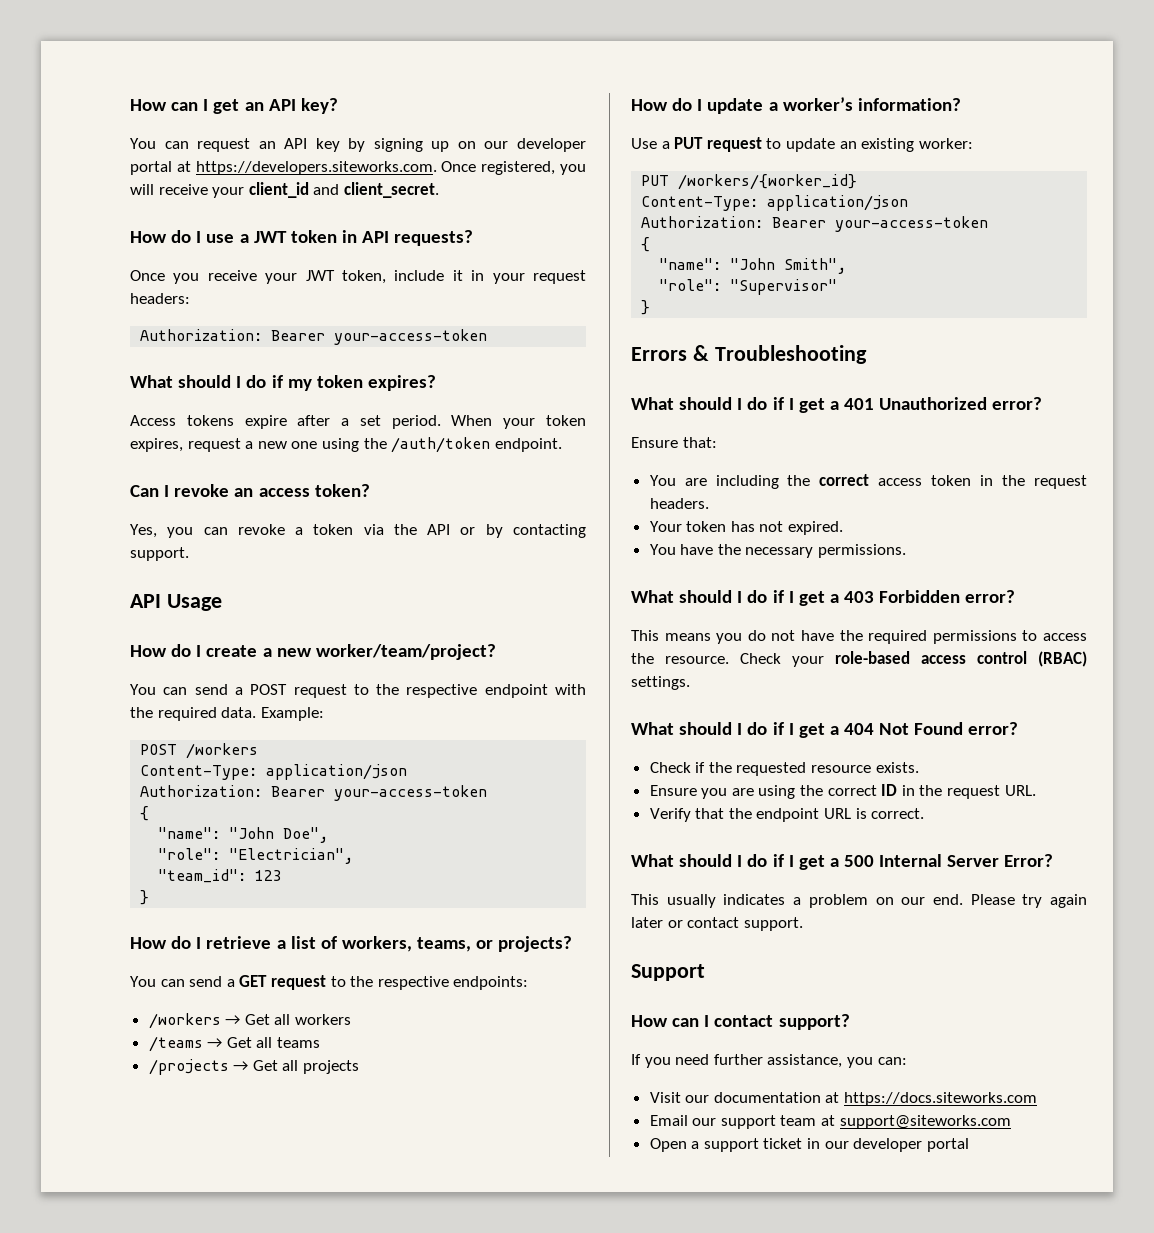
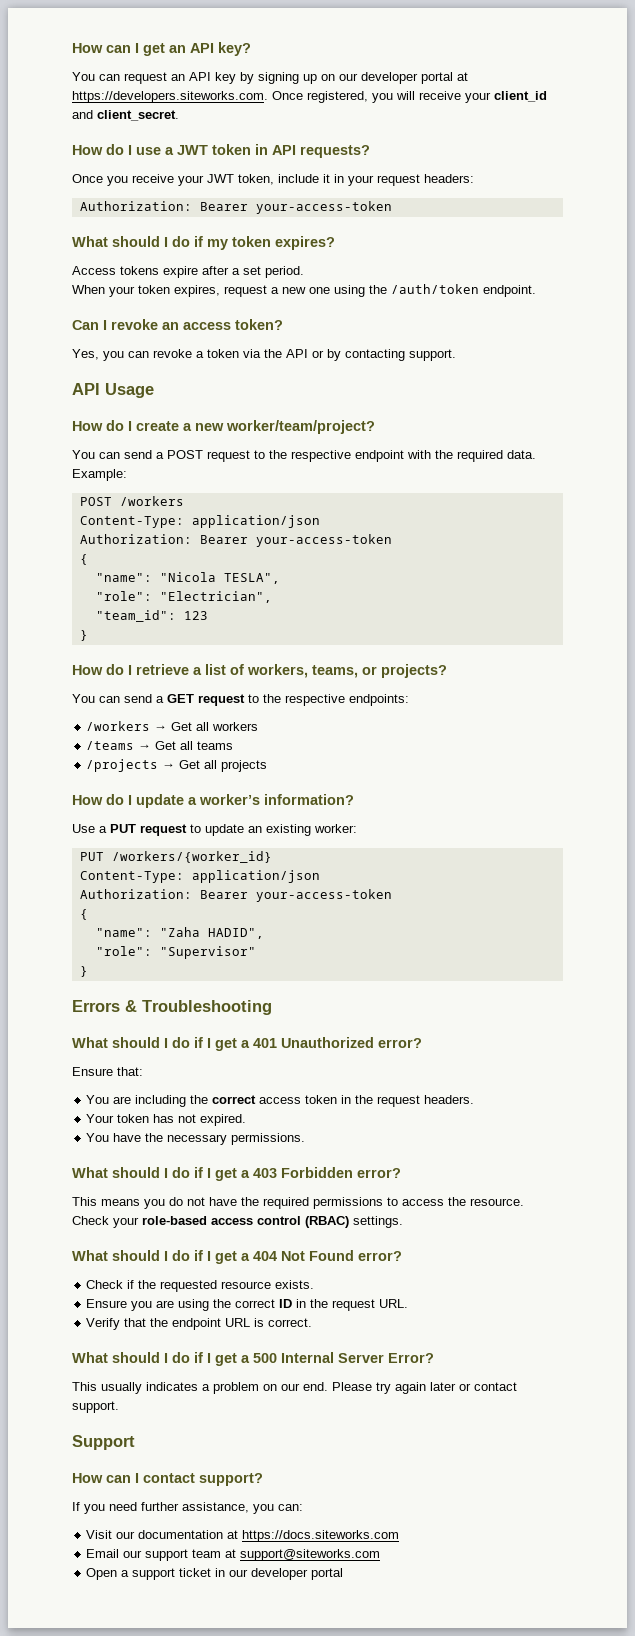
(441, 422) none -> (304, 272) //
[229,827,329,843] "John Doe", -> [159,572,280,584] "Nicola TESLA",
[730,258,847,274] "John Smith", -> [159,927,264,939] "Zaha HADID",

